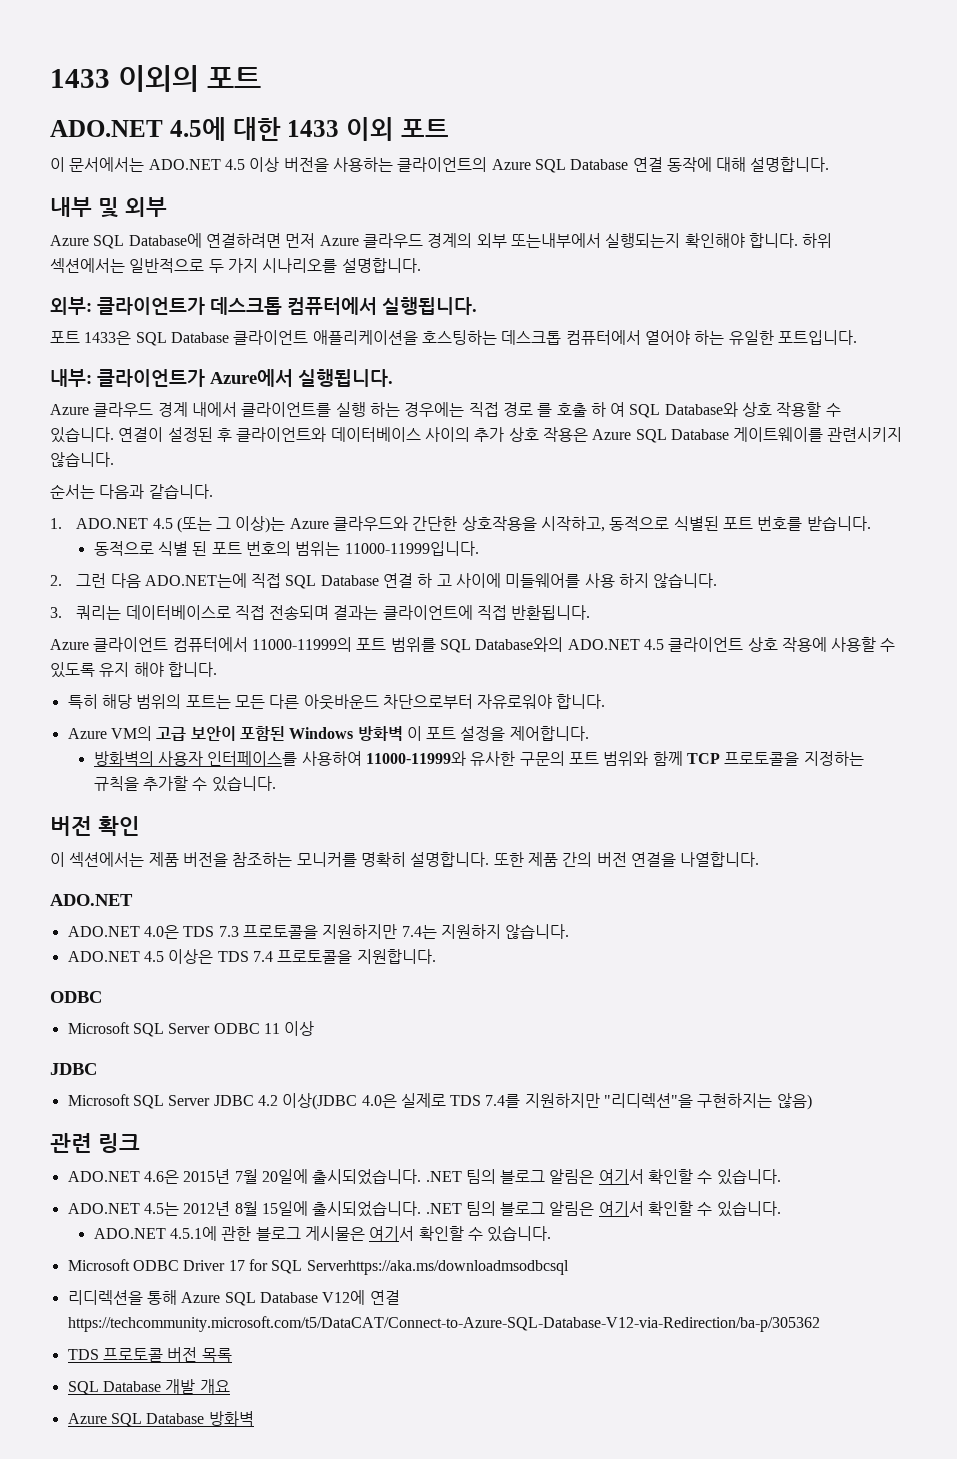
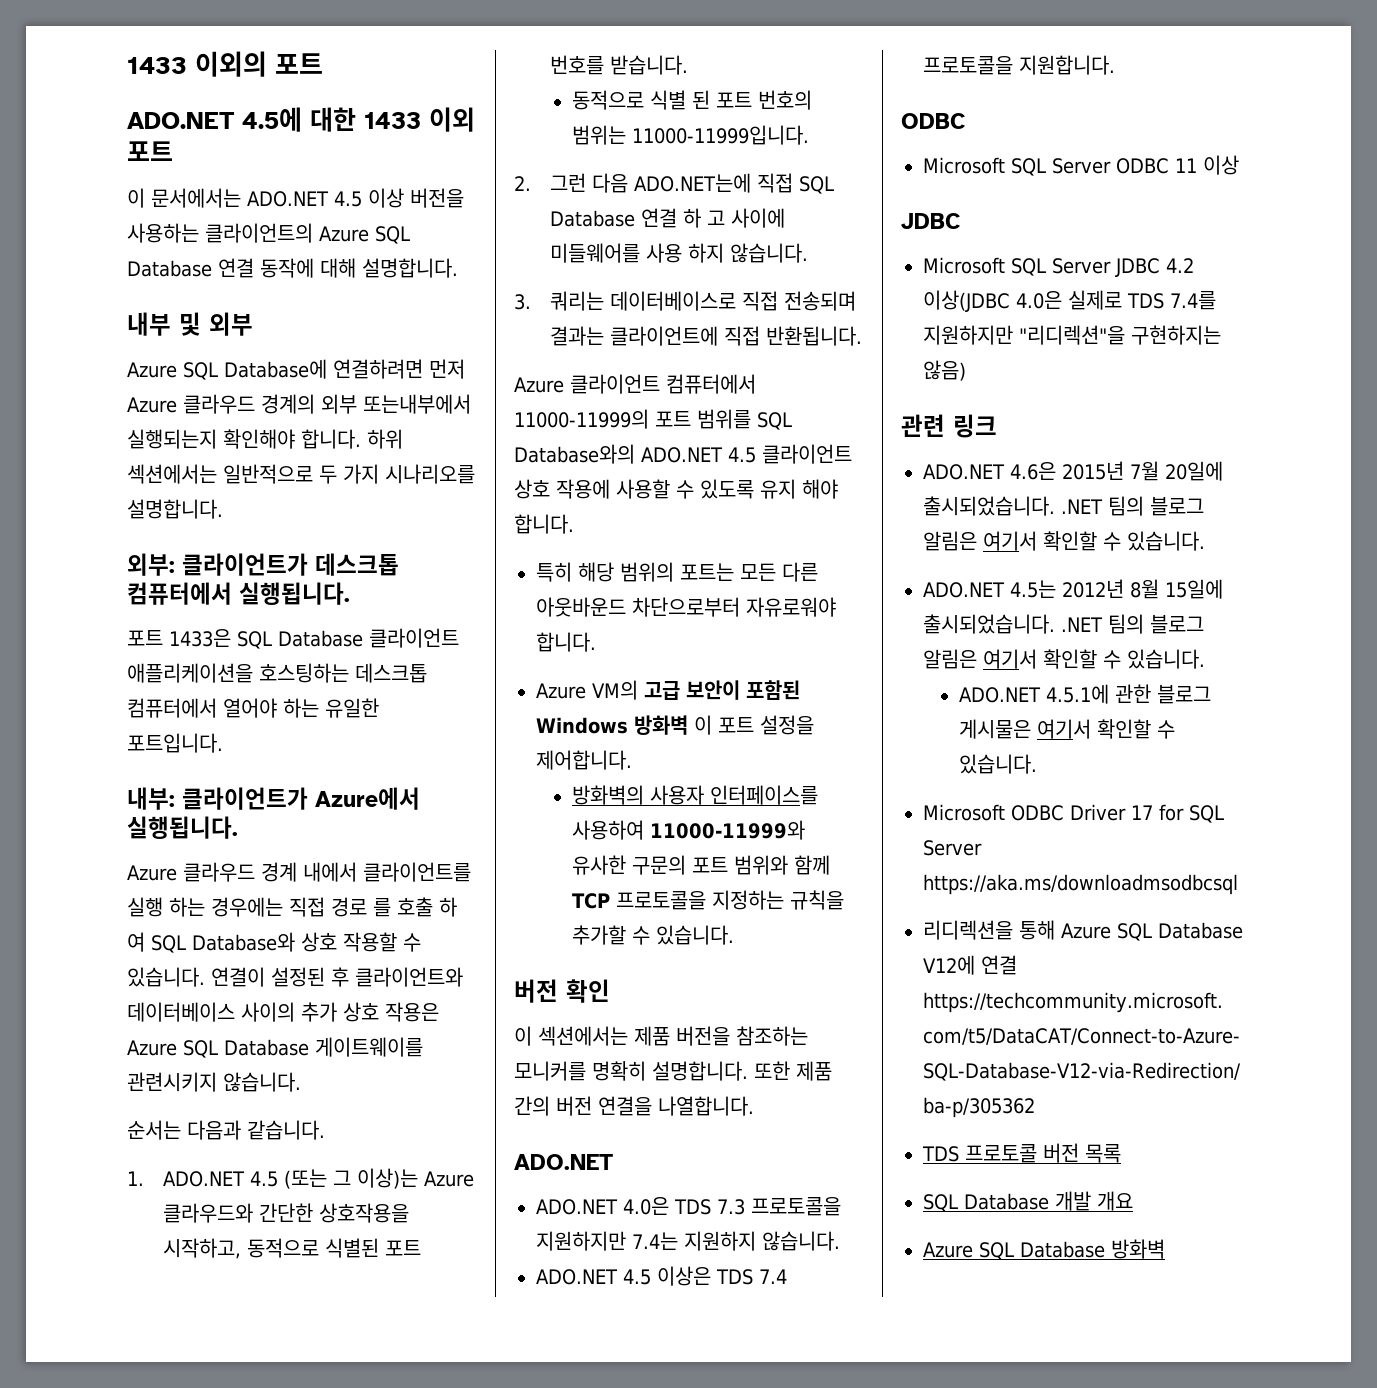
[306,1260,569,1275] Serverhttps://aka.ms/downloadmsodbcsql -> [923,840,982,856] [923,874,1238,895] Server https://aka.ms/downloadmsodbcsql

